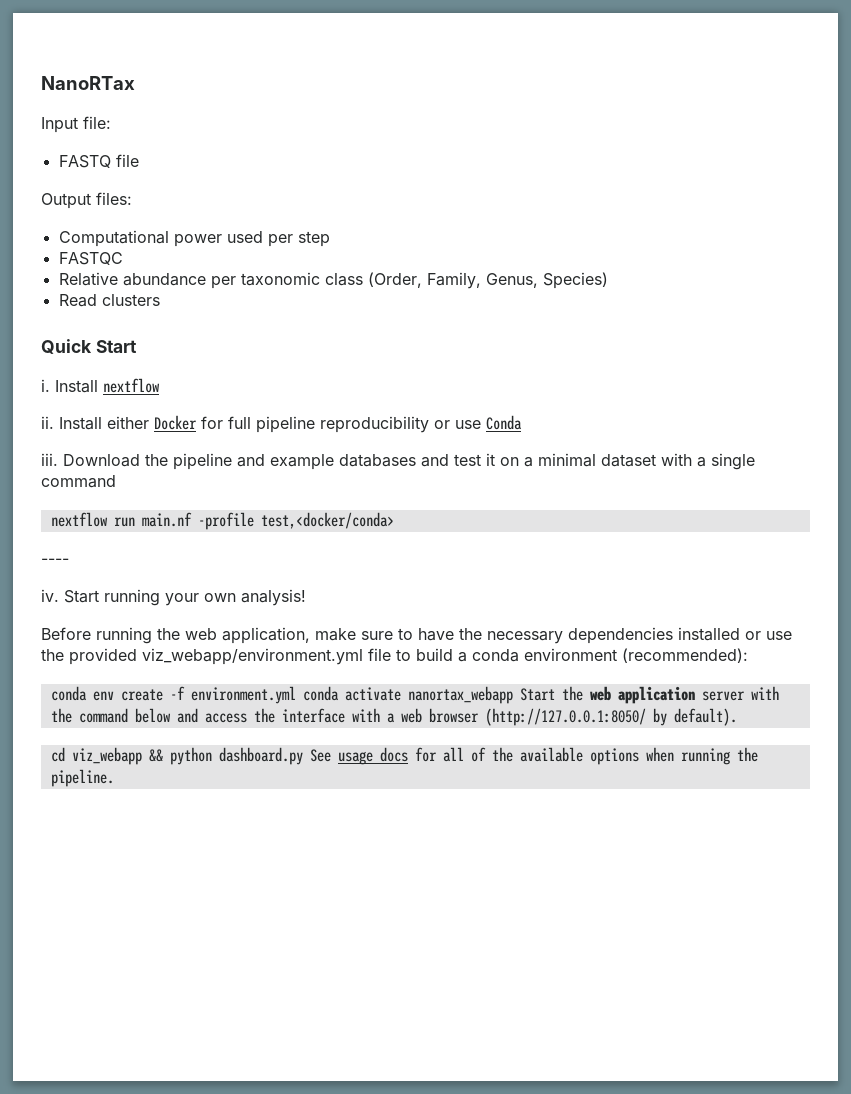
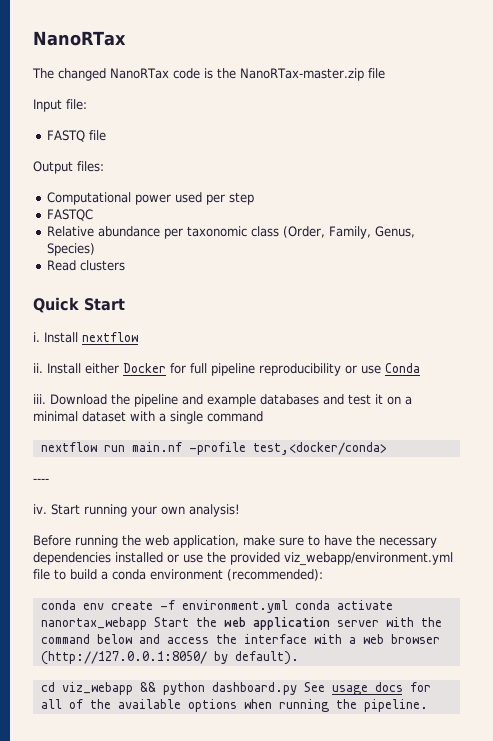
[41,76,135,90] NanoRTax -> [33,31,126,46] [32,68,385,81] NanoRTax // The changed NanoRTax code is the NanoRTax-master.zip file

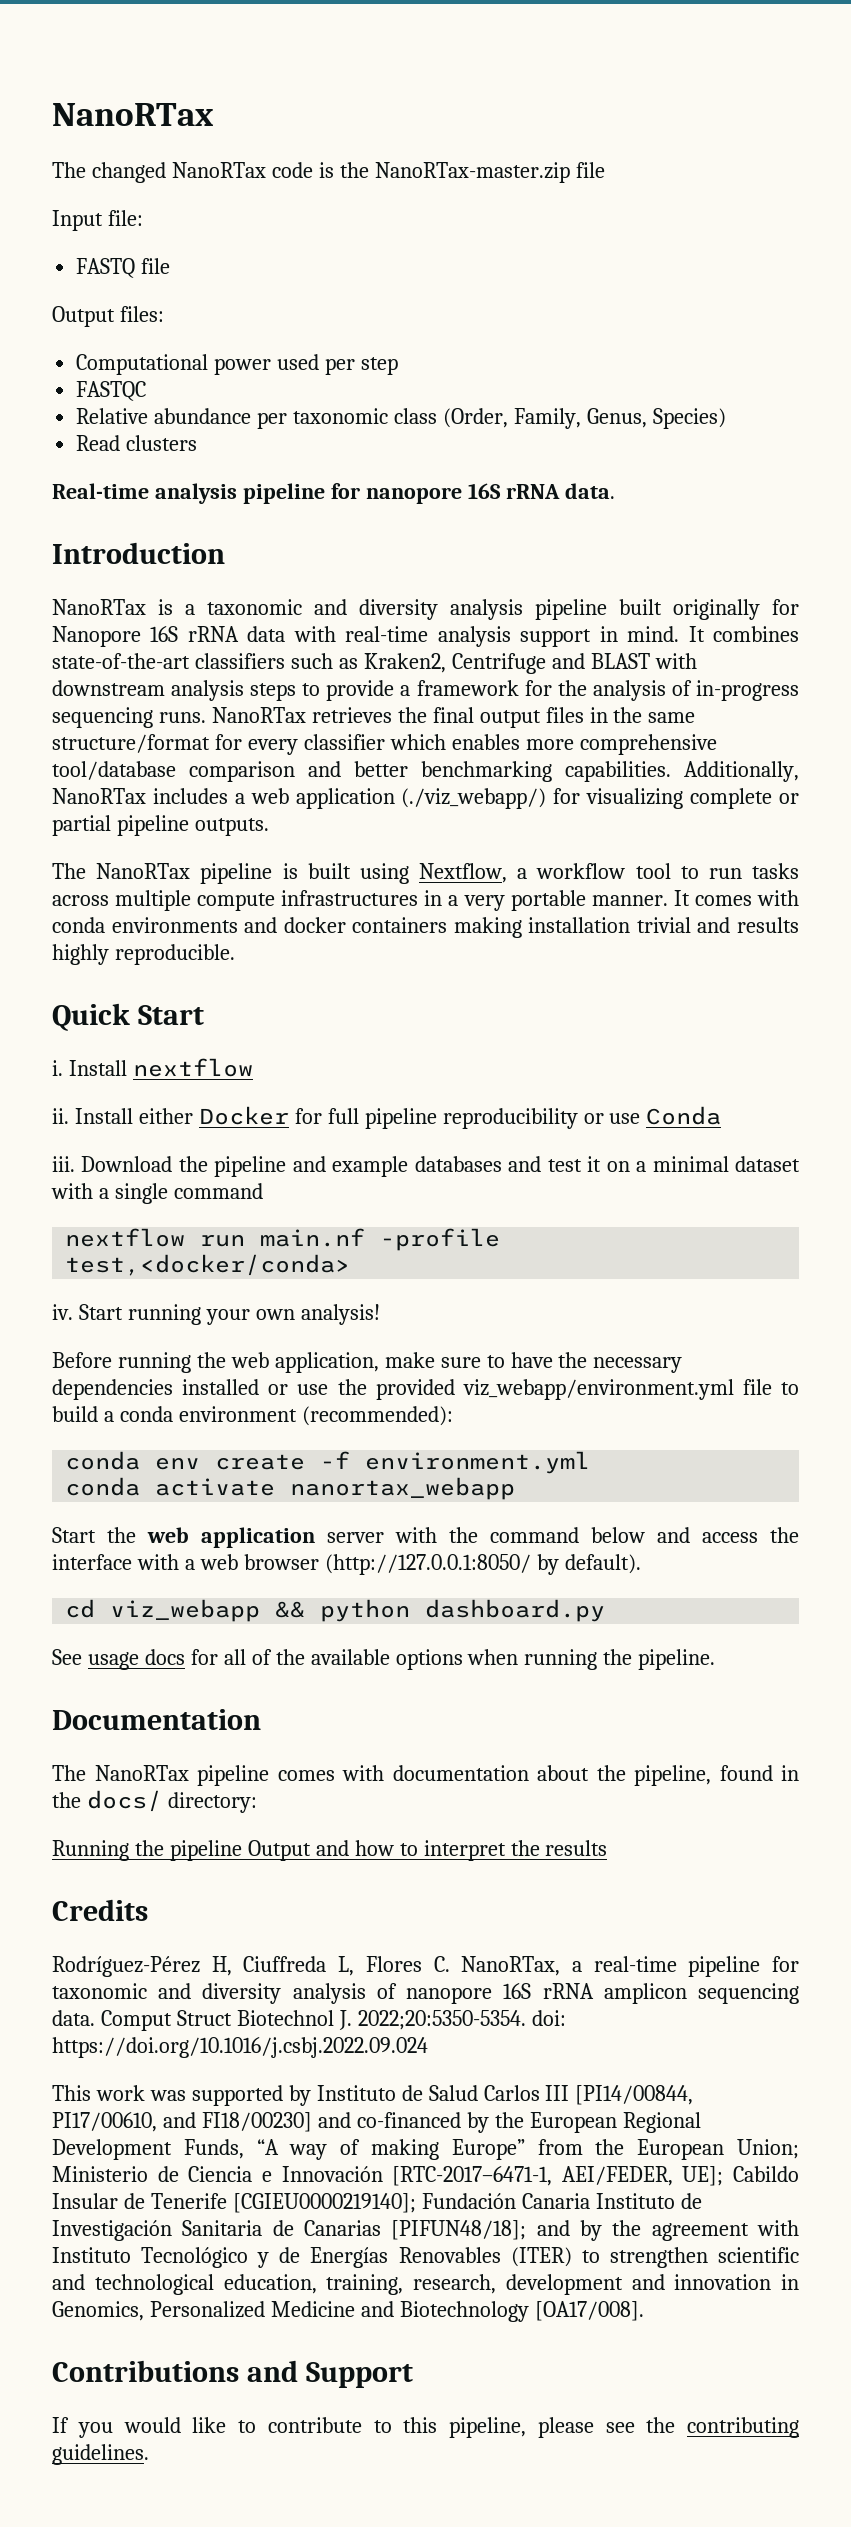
(125, 265) none -> [52,483,615,504] [52,542,225,564] [52,599,799,620] [52,626,799,647] [52,653,697,674] [52,680,799,701] [52,707,696,728] [52,734,717,755] [52,761,799,782] [52,788,800,809] [52,815,269,836] [52,863,799,884] [52,890,799,911] [52,917,799,938] [52,944,235,965] // Real-time analysis pipeline for nanopore 16S rRNA data. // Introduction // NanoRTax is a taxonomic and diversity analysis pipeline built originally for Nanopore 16S rRNA data with real-time analysis support in mind. It combines state-of-the-art classifiers such as Kraken2, Centrifuge and BLAST with downstream analysis steps to provide a framework for the analysis of in-progress sequencing runs. NanoRTax retrieves the final output files in the same structure/format for every classifier which enables more comprehensive tool/database comparison and better benchmarking capabilities. Additionally, NanoRTax includes a web application (./viz_webapp/) for visualizing complete or partial pipeline outputs. // The NanoRTax pipeline is built using Nextflow, a workflow tool to run tasks across multiple compute infrastructures in a very portable manner. It comes with conda environments and docker containers making installation trivial and results highly reproducible.
[33,478,49,483] // ---- -> (351, 1265) none
(288, 606) none -> (591, 1462) //
(147, 623) none -> (516, 1488) //
(297, 688) none -> (606, 1610) //
(428, 705) none -> [52,1709,261,1730] [52,1765,799,1786] [52,1790,257,1813] [52,1840,608,1861] [52,1899,148,1921] [52,1956,800,1977] [52,1983,799,2004] [52,2010,566,2031] [52,2037,428,2058] [52,2085,694,2106] [52,2112,701,2133] [52,2139,799,2160] [52,2166,799,2186] [52,2193,702,2213] [52,2220,799,2241] [52,2247,799,2268] [52,2274,799,2295] [52,2301,644,2322] [52,2360,413,2388] [52,2417,799,2438] [52,2444,149,2465] // Documentation // The NanoRTax pipeline comes with documentation about the pipeline, found in the docs/ directory: // Running the pipeline Output and how to interpret the results // Credits // Rodríguez-Pérez H, Ciuffreda L, Flores C. NanoRTax, a real-time pipeline for taxonomic and diversity analysis of nanopore 16S rRNA amplicon sequencing data. Comput Struct Biotechnol J. 2022;20:5350-5354. doi: https://doi.org/10.1016/j.csbj.2022.09.024 // This work was supported by Instituto de Salud Carlos III [PI14/00844, PI17/00610, and FI18/00230] and co-financed by the European Regional Development Funds, “A way of making Europe” from the European Union; Ministerio de Ciencia e Innovación [RTC-2017–6471-1, AEI/FEDER, UE]; Cabildo Insular de Tenerife [CGIEU0000219140]; Fundación Canaria Instituto de Investigación Sanitaria de Canarias [PIFUN48/18]; and by the agreement with Instituto Tecnológico y de Energías Renovables (ITER) to strengthen scientific and technological education, training, research, development and innovation in Genomics, Personalized Medicine and Biotechnology [OA17/008]. // Contributions and Support // If you would like to contribute to this pipeline, please see the contributing guidelines.

